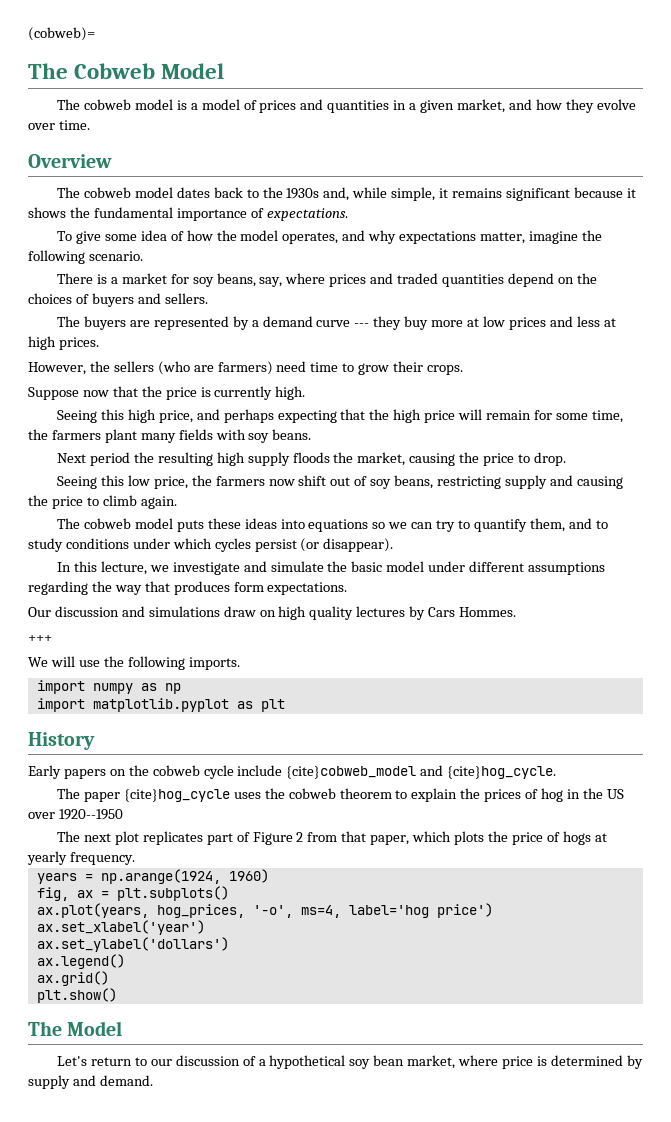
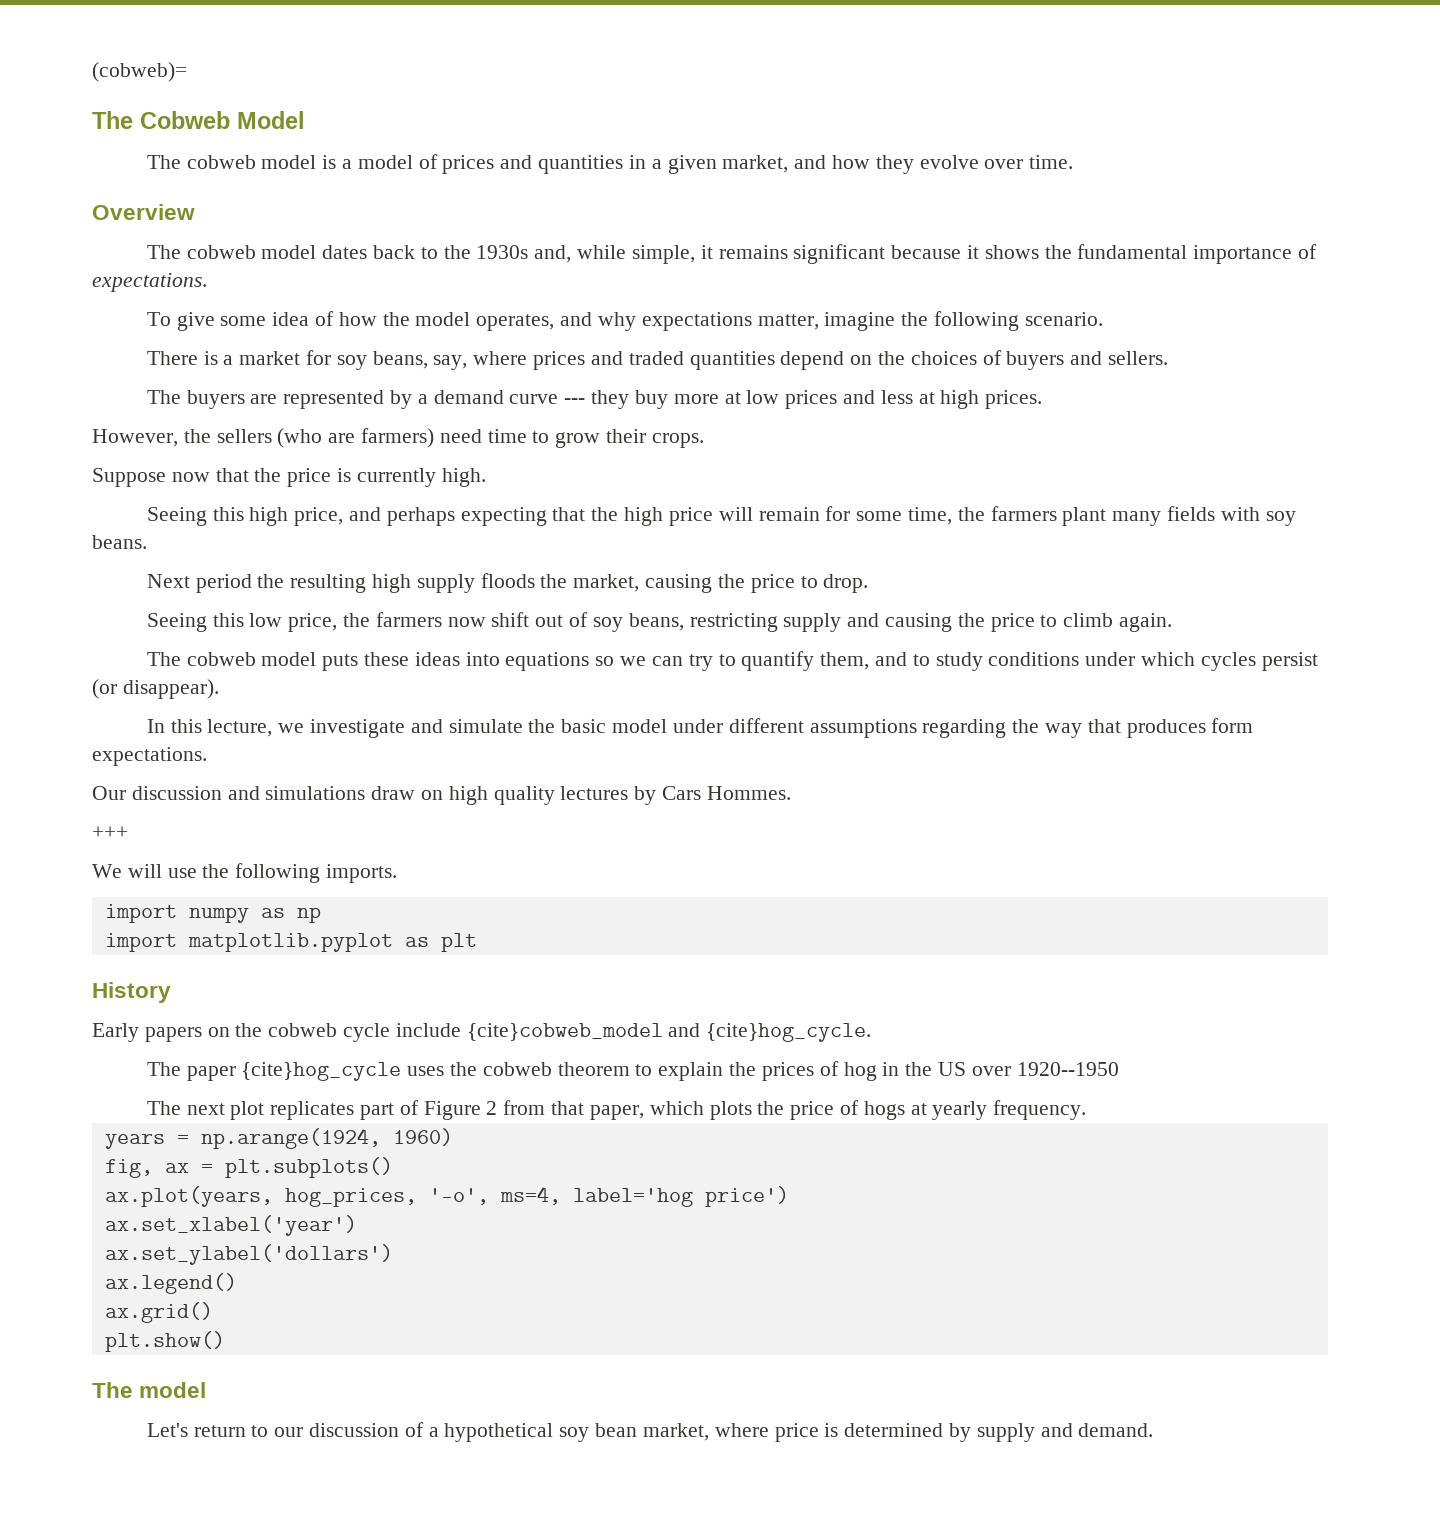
[67,1021,123,1036] Model -> [139,1382,207,1398] model

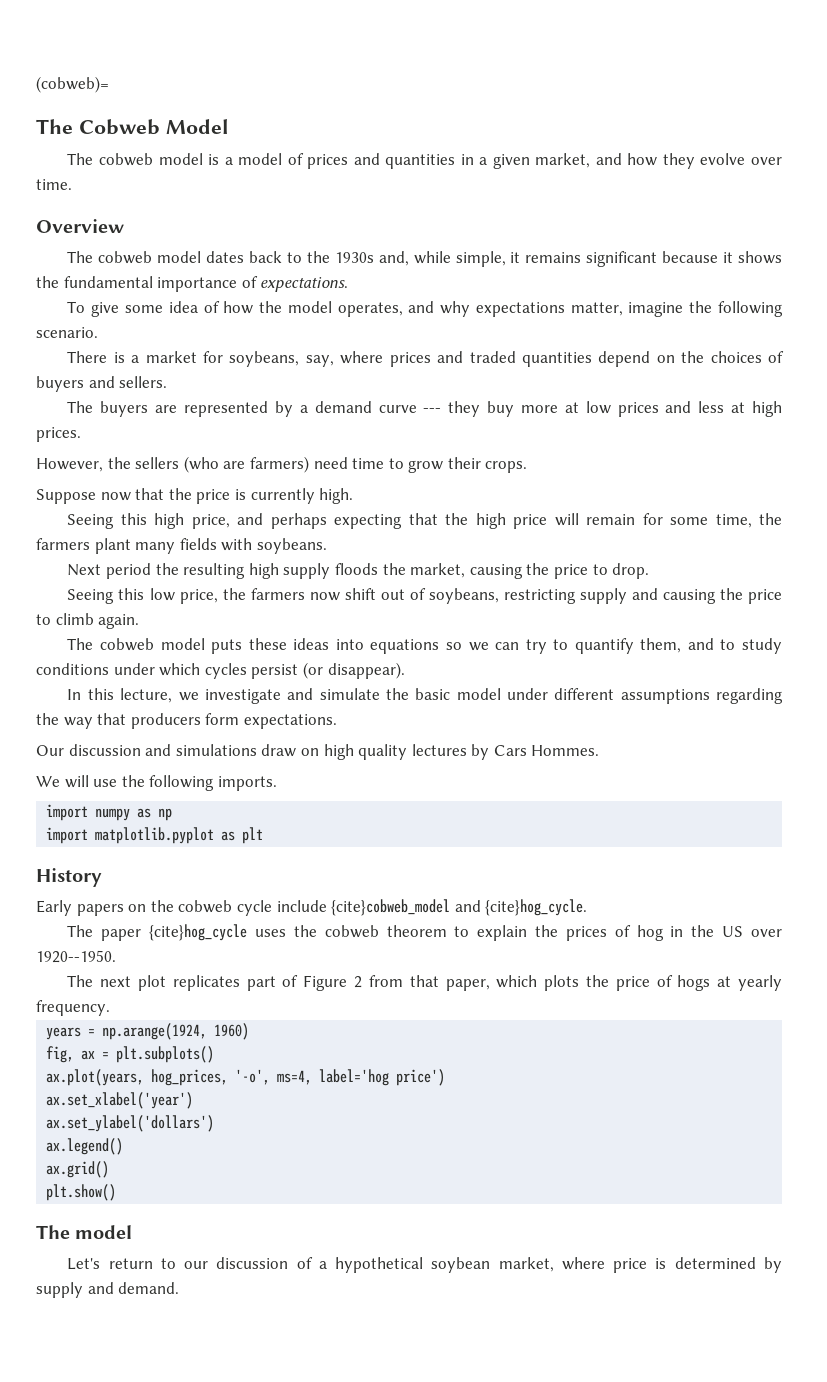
[336,351,428,370] soy beans, -> [229,351,300,367] soybeans,
[1265,511,1296,526] [92,535,147,549] soy beans. -> [256,538,327,554] soybeans.
[592,613,684,632] soy beans, -> [428,588,499,604] soybeans,
[1126,719,1206,738] produces -> [130,713,201,729] producers
[92,826,128,839] // +++ -> (600, 750) none
[1016,1062,1119,1076] 1920--1950 -> [36,950,116,963] 1920--1950.
[559,1423,638,1442] soy bean -> [431,1257,491,1273] soybean

